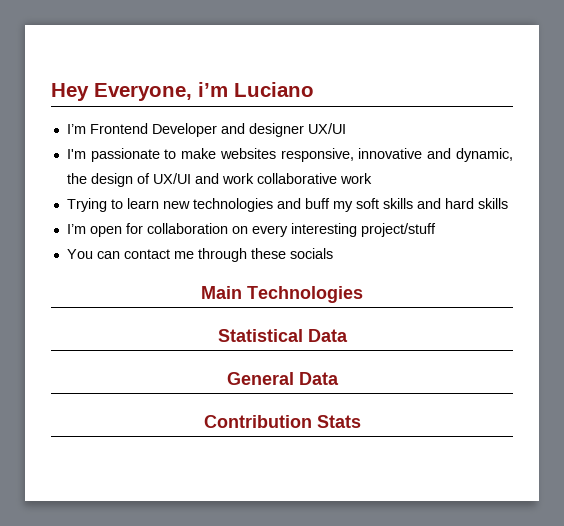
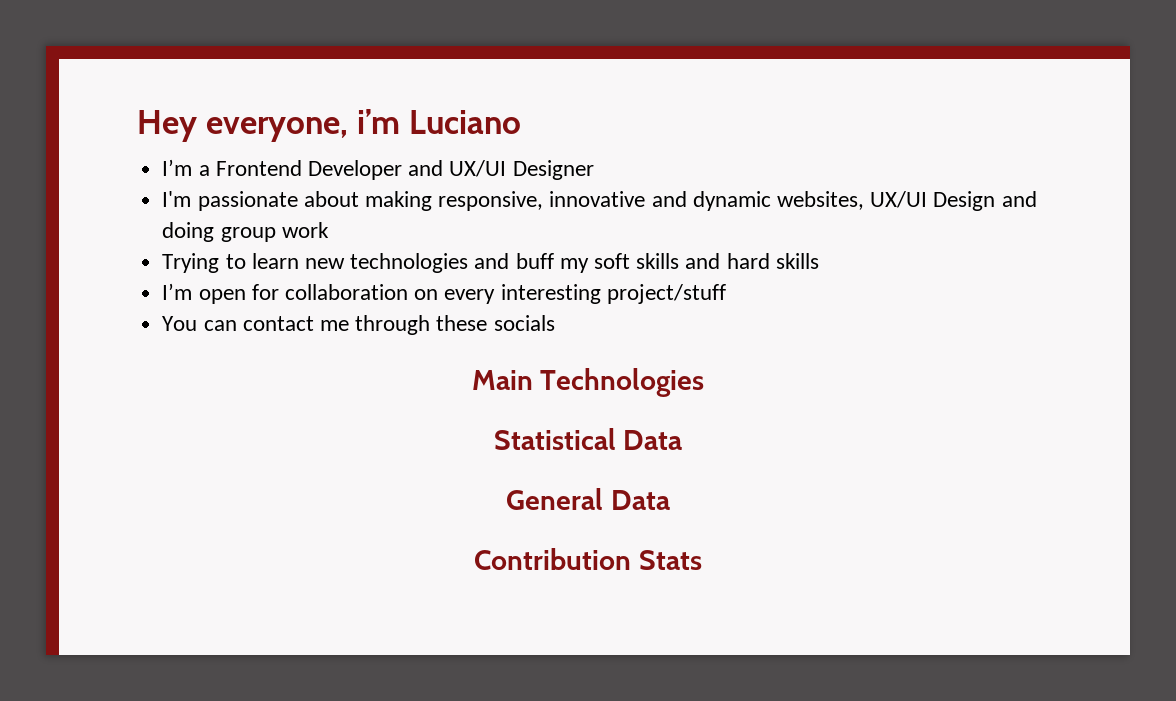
[94,83,192,101] Everyone, -> [206,117,349,142] everyone,
(86, 129) none -> [198,165,210,176] a
[248,123,346,137] designer UX/UI -> [449,160,594,180] UX/UI Designer
[164,148,513,162] [66,173,337,187] to make websites responsive, innovative and dynamic, the design of UX/UI and work collaborative -> [303,191,1037,211] [162,222,276,242] about making responsive, innovative and dynamic websites, UX/UI Design and doing group

